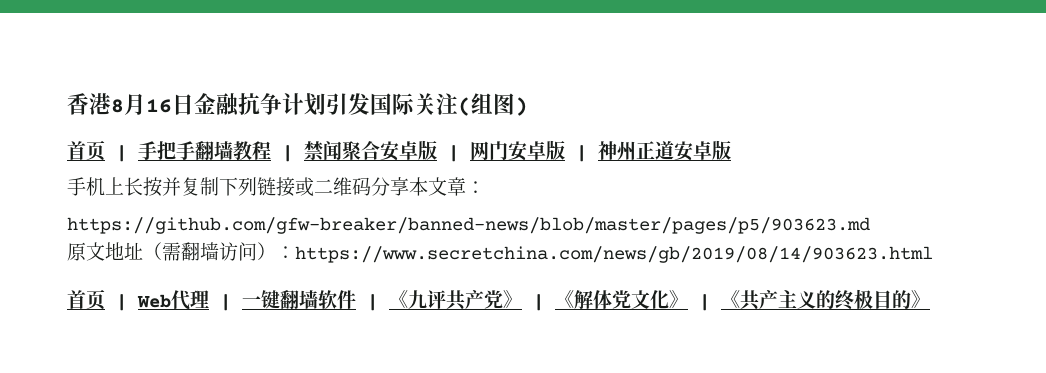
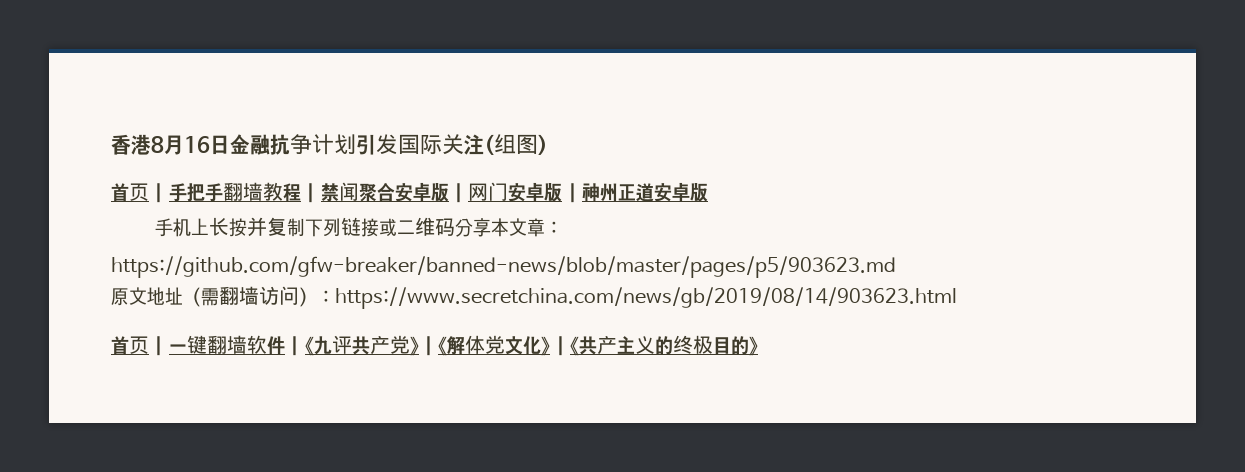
[137,290,231,311] Web代理 | -> (164, 346) none

